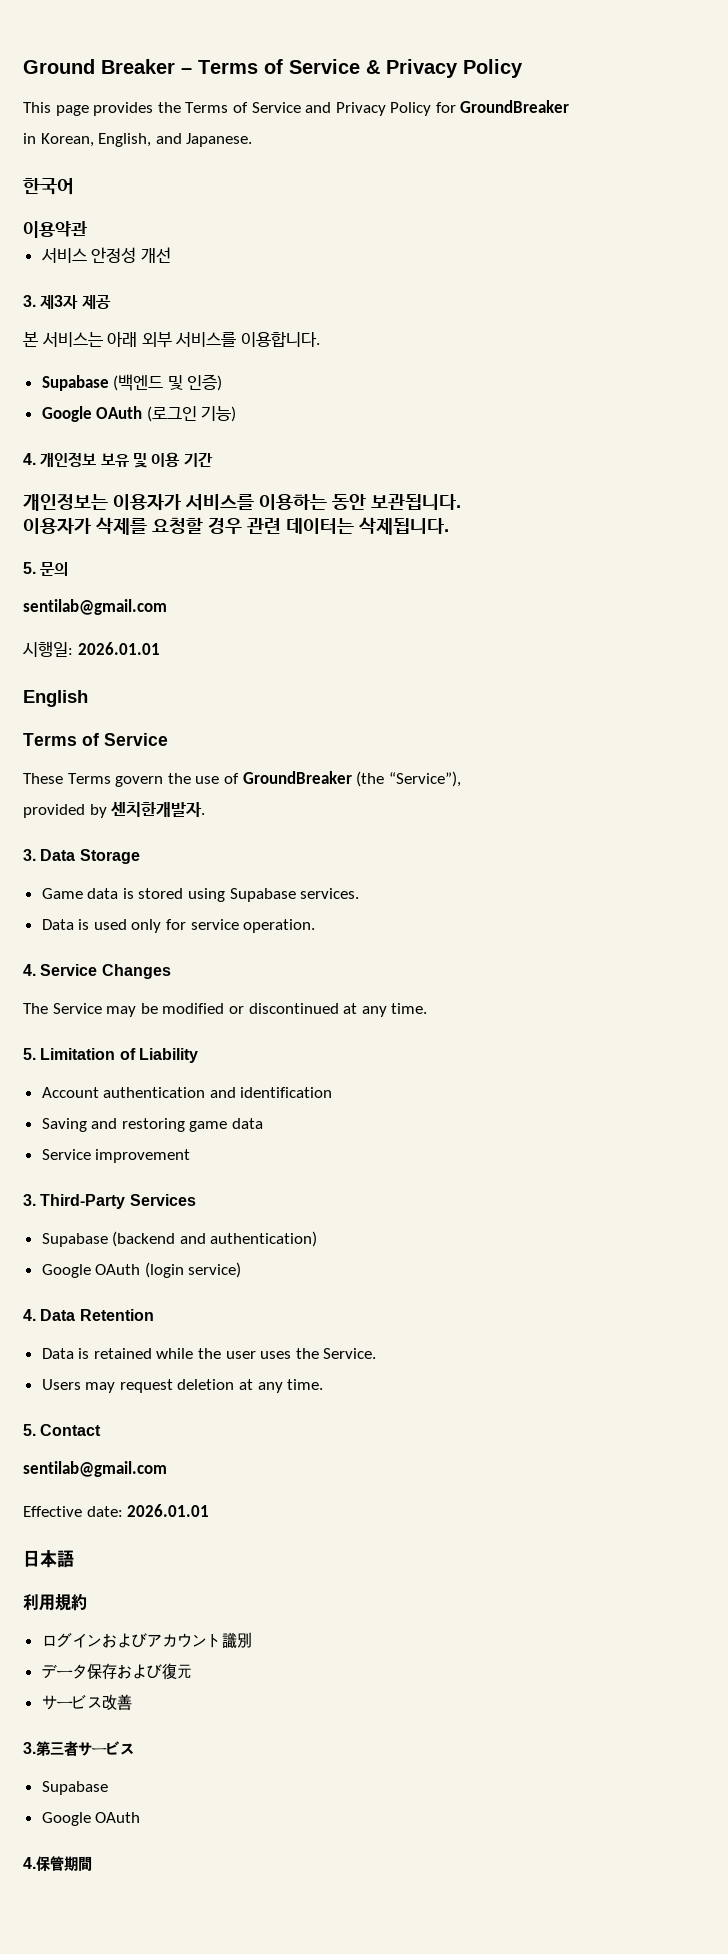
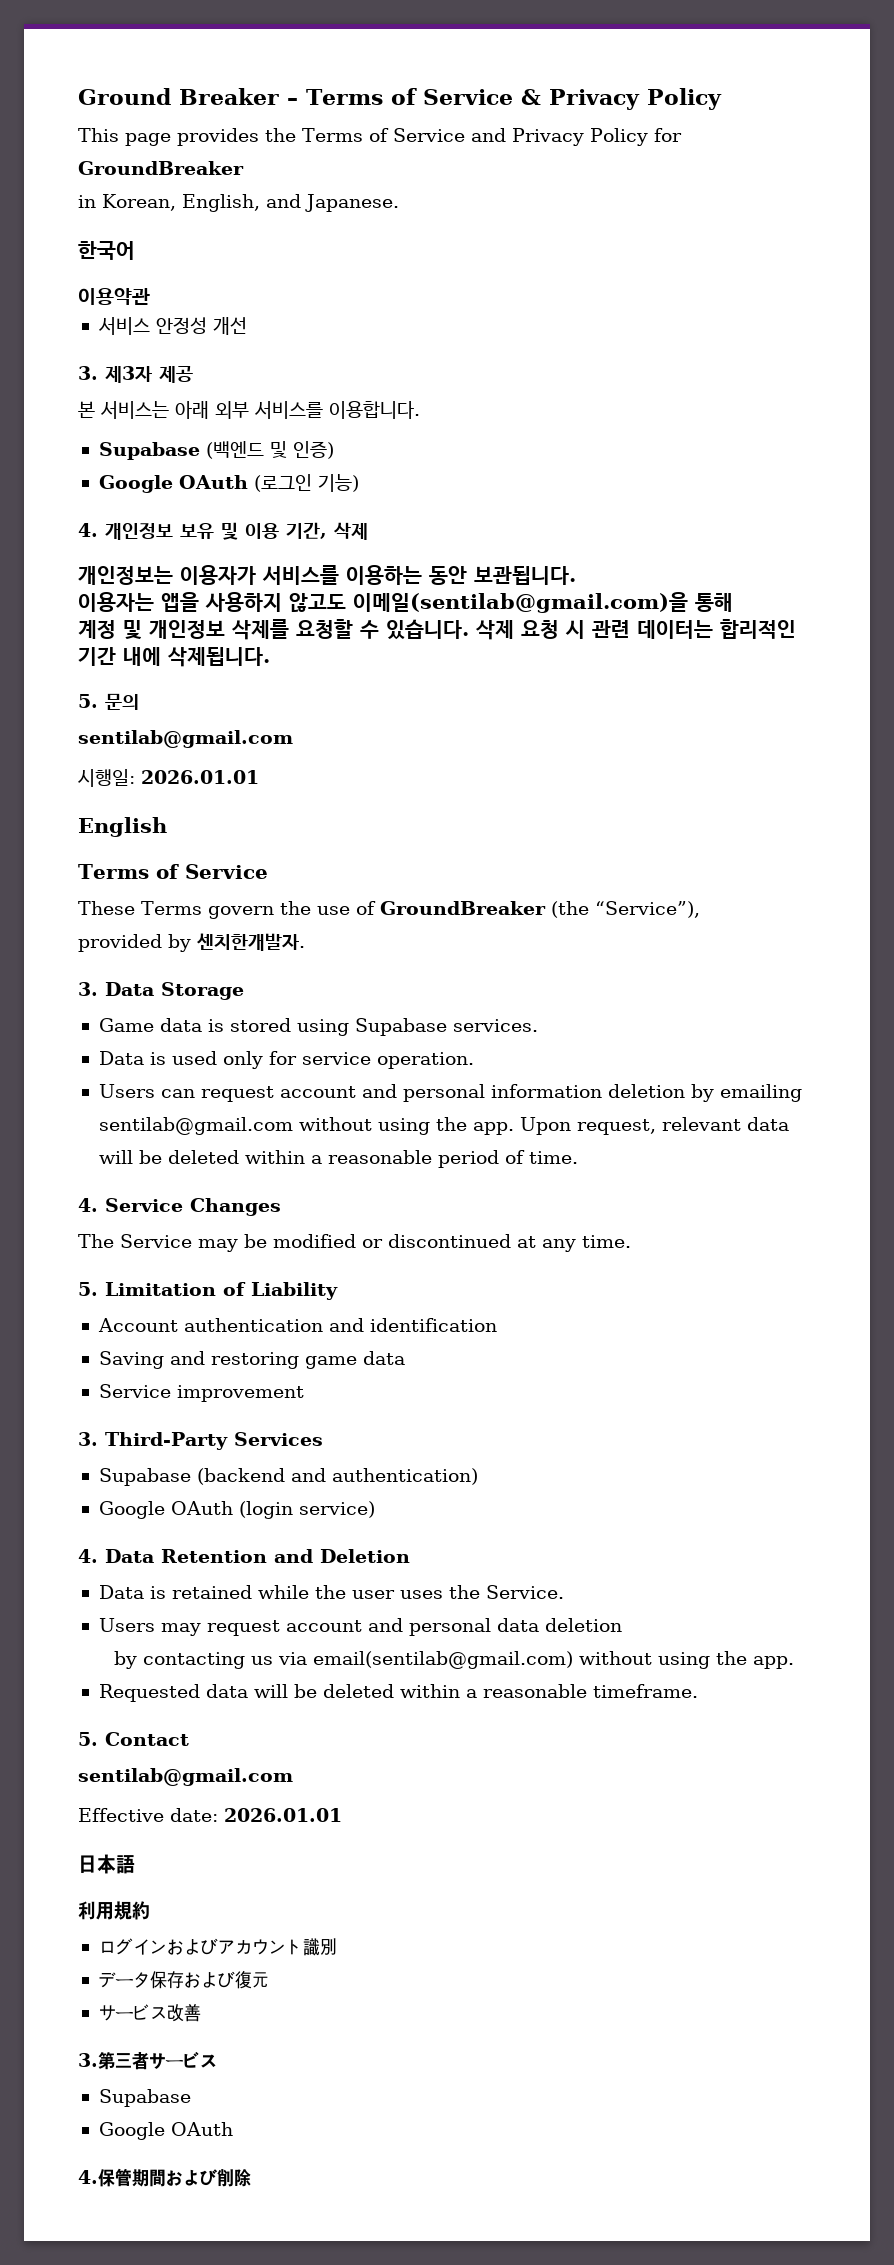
[183,452,213,467] 기간 -> [286,522,368,540] 기간, 삭제
[23,517,354,535] 이용자가 삭제를 요청할 경우 관련 데이터는 -> [78,592,733,613] [78,619,796,640] [78,647,161,666] 이용자는 앱을 사용하지 않고도 이메일(sentilab@gmail.com)을 통해 // 계정 및 개인정보 삭제를 요청할 수 있습니다. 삭제 요청 시 관련 데이터는 합리적인 기간 내에
(316, 926) none -> [98,1084,802,1102] [98,1117,789,1135] [98,1150,578,1168] // Users can request account and personal information deletion by emailing sentilab@gmail.com without using the app. Upon request, relevant data will be deleted within a reasonable period of time.
(154, 1315) none -> [274,1549,410,1563] and Deletion
[177,1379,324,1393] deletion at any time. -> [285,1618,622,1636] [114,1651,795,1669] [98,1684,698,1702] account and personal data deletion // by contacting us via email(sentilab@gmail.com) without using the app. // Requested data will be deleted within a reasonable timeframe.
(92, 1863) none -> [166,2169,251,2187] および削除

